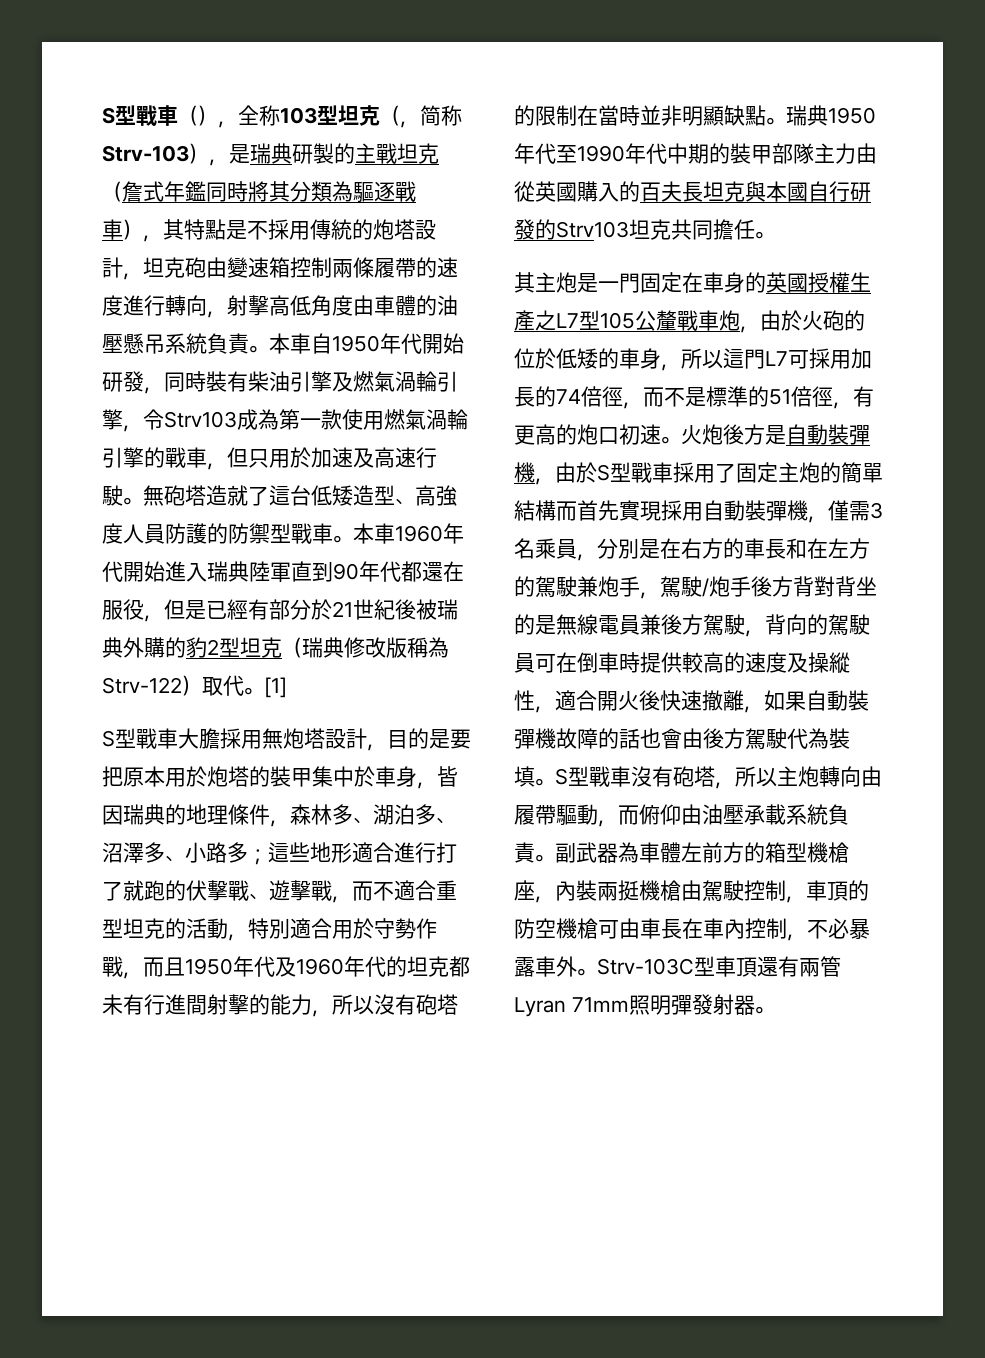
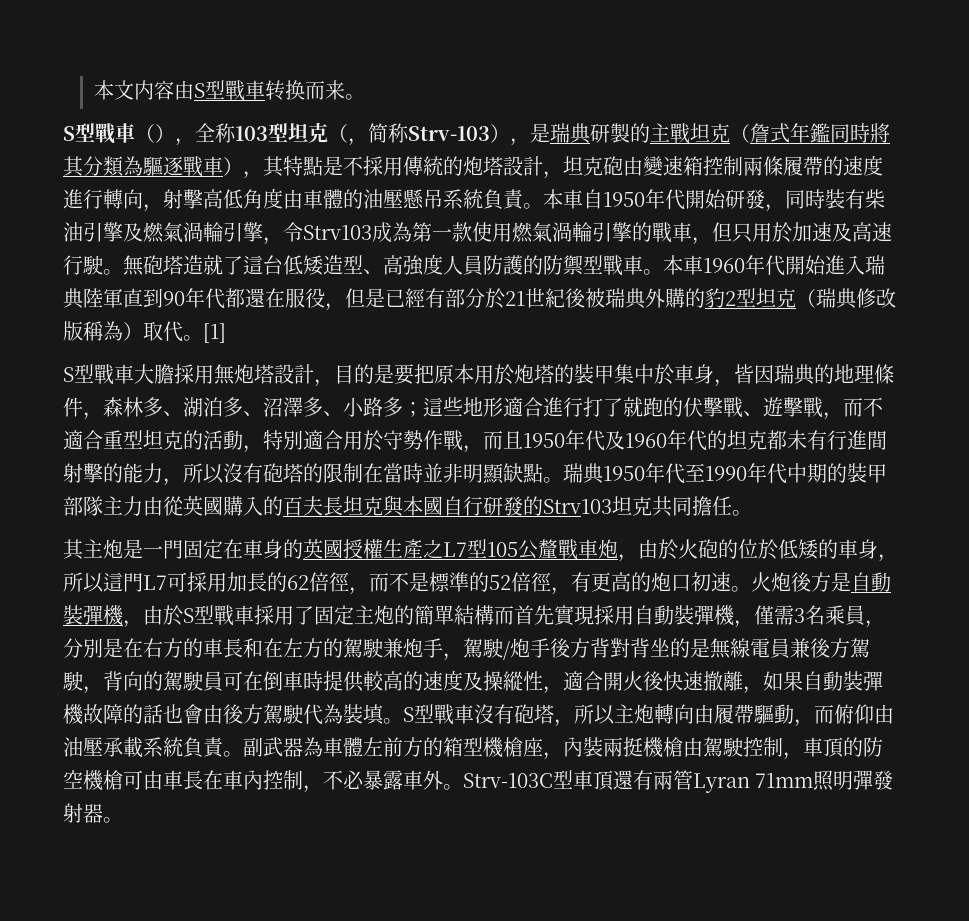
(102, 115) none -> [94,80,366,101] 本文内容由S型戰車转换而来。 //
[102,677,182,694] Strv-122 -> (123, 331) none
[556,389,581,404] 74 -> [287,575,309,590] 62
[769,389,791,405] 51 -> [489,575,511,590] 52

